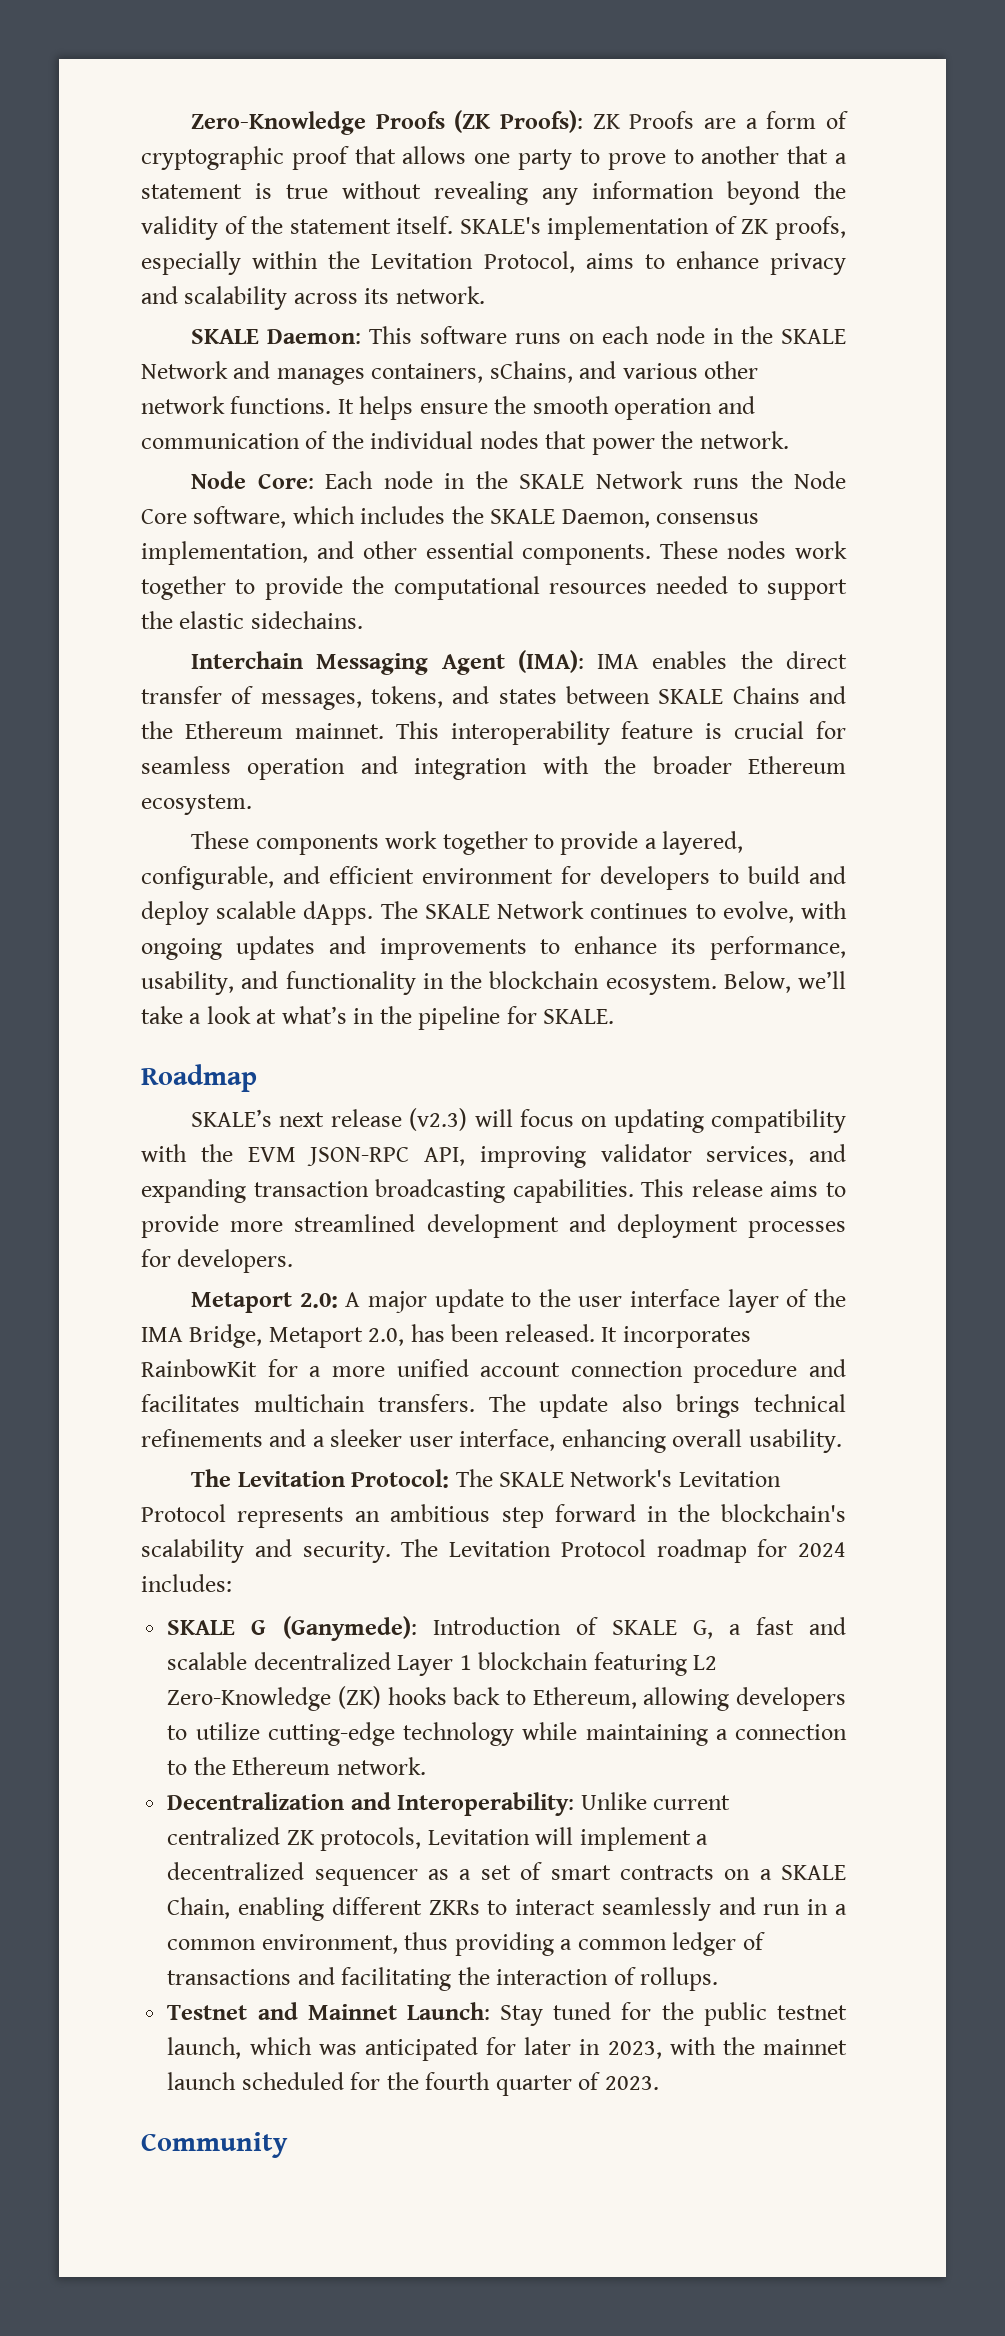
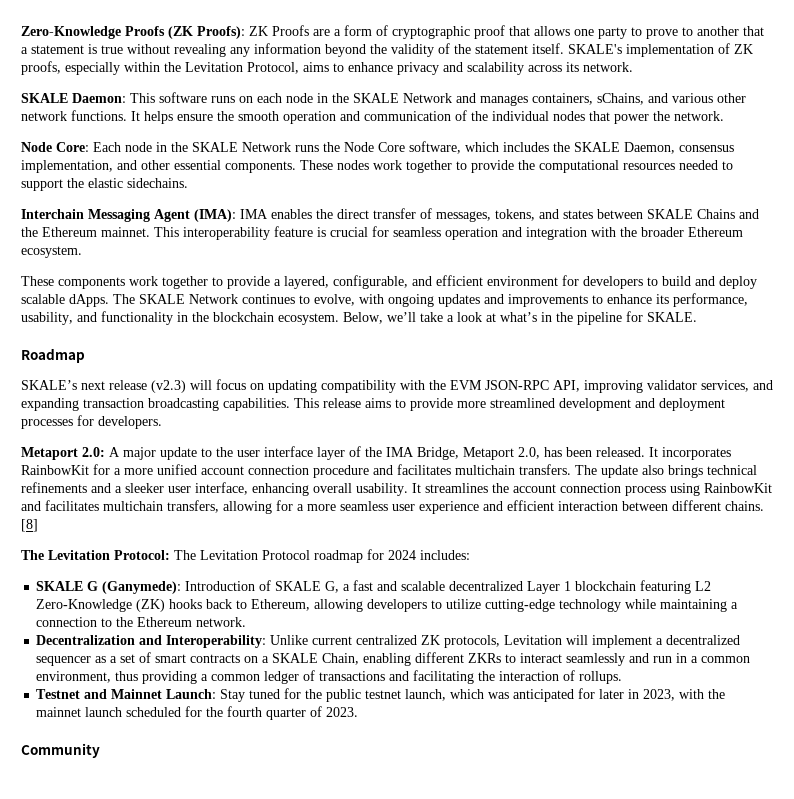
[191,1469,781,1488] [141,1504,846,1528] [141,1539,391,1563] // The Levitation Protocol: The SKALE Network's Levitation Protocol represents an ambitious step forward in the blockchain's scalability and security. -> [412,483,772,496] [21,500,764,514] [21,519,38,532] [21,550,170,560] It streamlines the account connection process using RainbowKit and facilitates multichain transfers, allowing for a more seamless user experience and efficient interaction between different chains. [8] // The Levitation Protocol:

